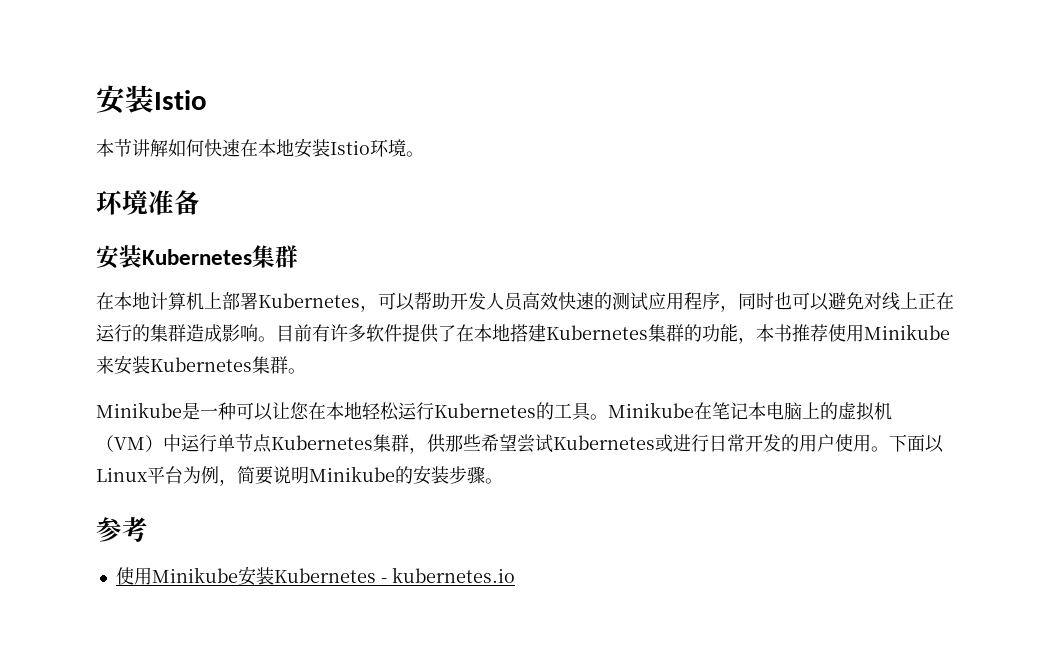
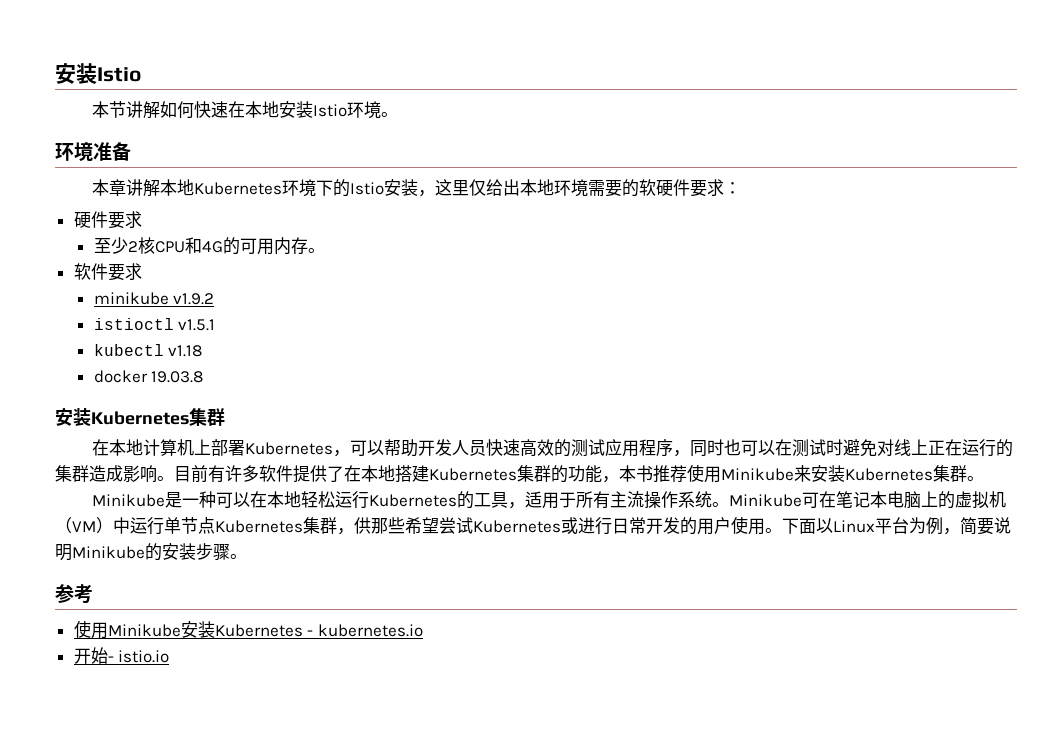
(200, 202) none -> [91,179,741,197] [73,211,142,229] [93,237,325,255] [73,263,142,281] [93,292,215,305] [93,318,216,331] [93,344,203,357] [93,370,204,383] // 本章讲解本地Kubernetes环境下的Istio安装，这里仅给出本地环境需要的软硬件要求： // 硬件要求 // 至少2核CPU和4G的可用内存。 // 软件要求 // minikube v1.9.2 // istioctl v1.5.1 // kubectl v1.18 // docker 19.03.8
[522,292,594,310] 高效快速 -> [485,439,554,457] 快速高效
(829, 302) none -> [774,439,843,457] 在测试时
[272,402,309,420] 让您 -> (250, 499) none
[590,402,694,420] 。Minikube -> [507,491,819,509] ，适用于所有主流操作系统。Minikube可
(515, 575) none -> [73,647,170,664] // 开始- istio.io

